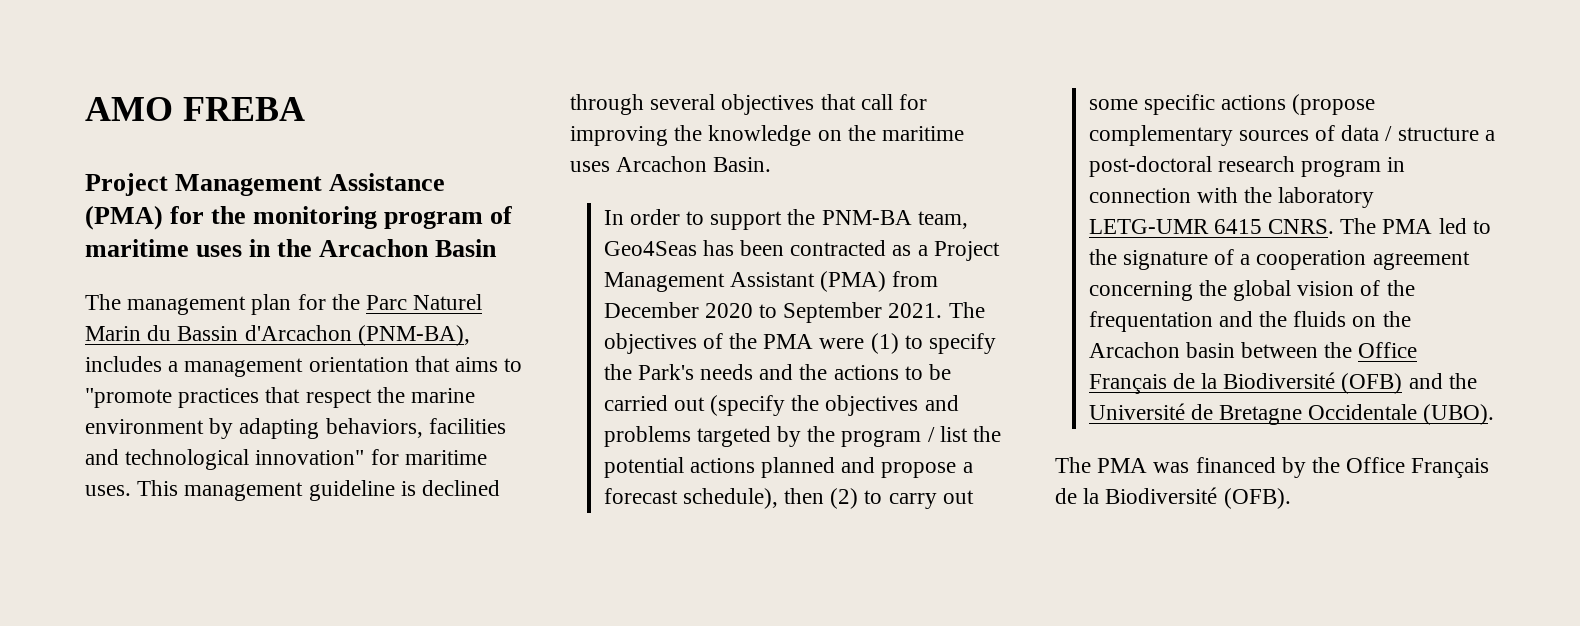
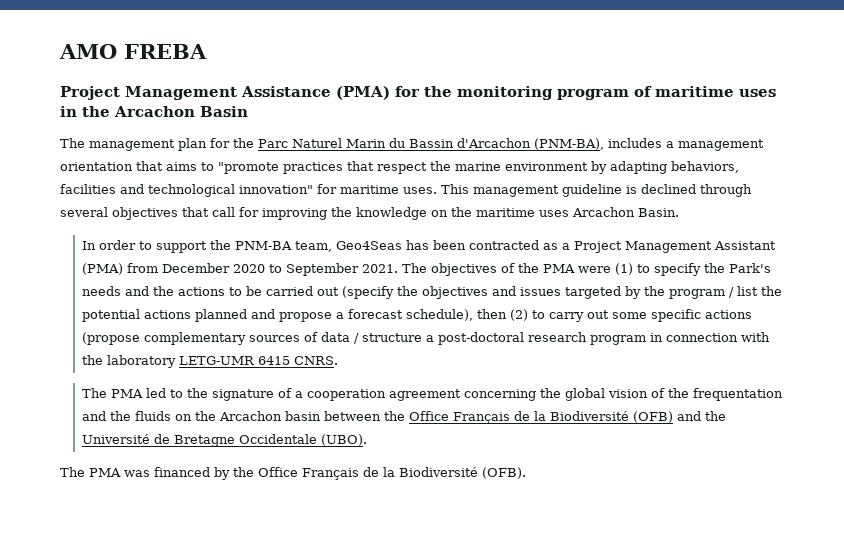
[603,426,691,447] problems -> [520,287,562,296] issues
(1334, 226) none -> (339, 360) //

